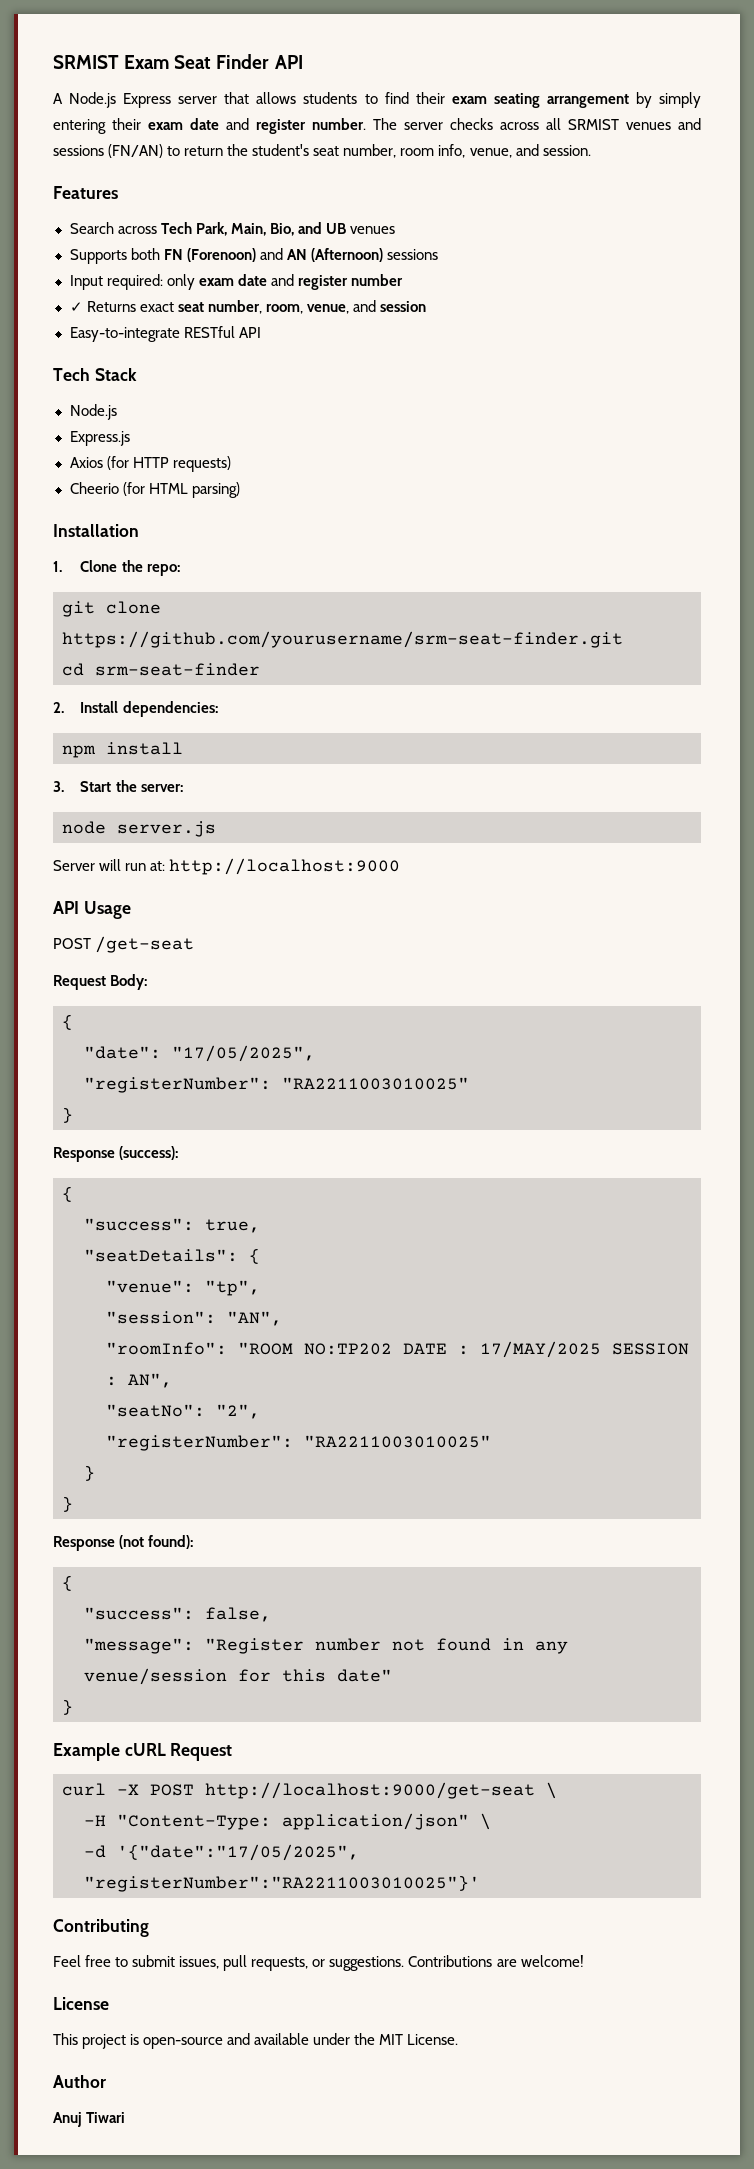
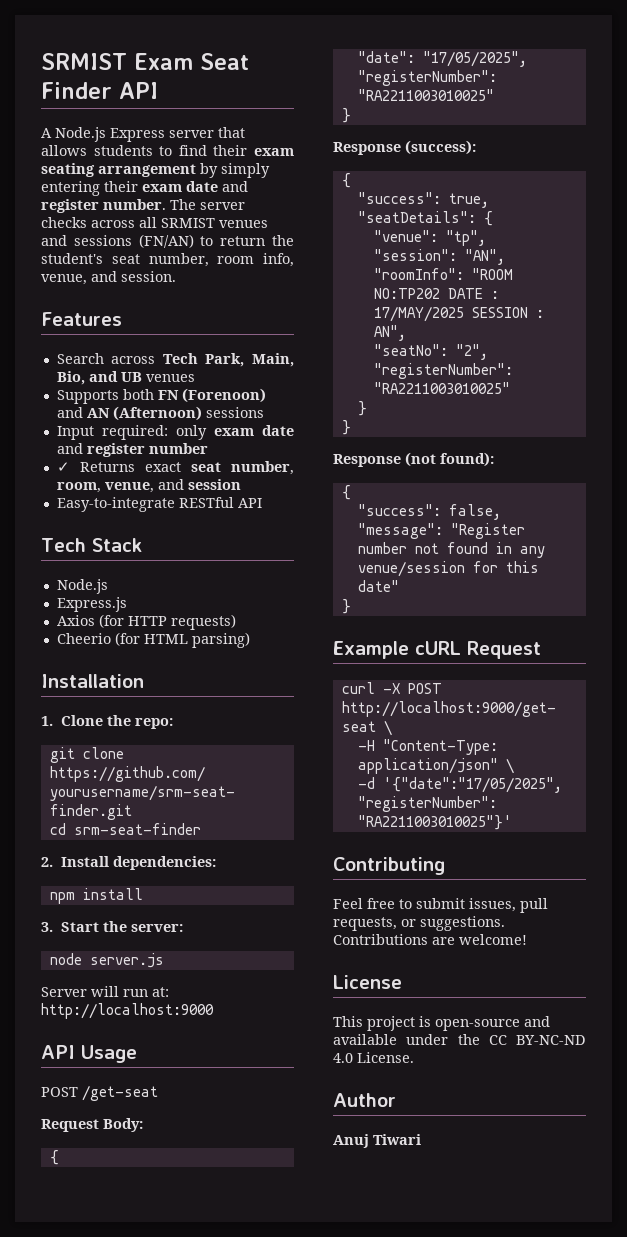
[379,2034,404,2045] MIT -> [488,1035,586,1045] [333,1053,353,1063] CC BY-NC-ND 4.0

